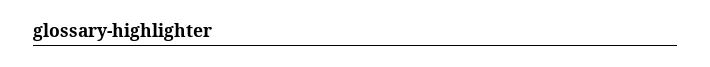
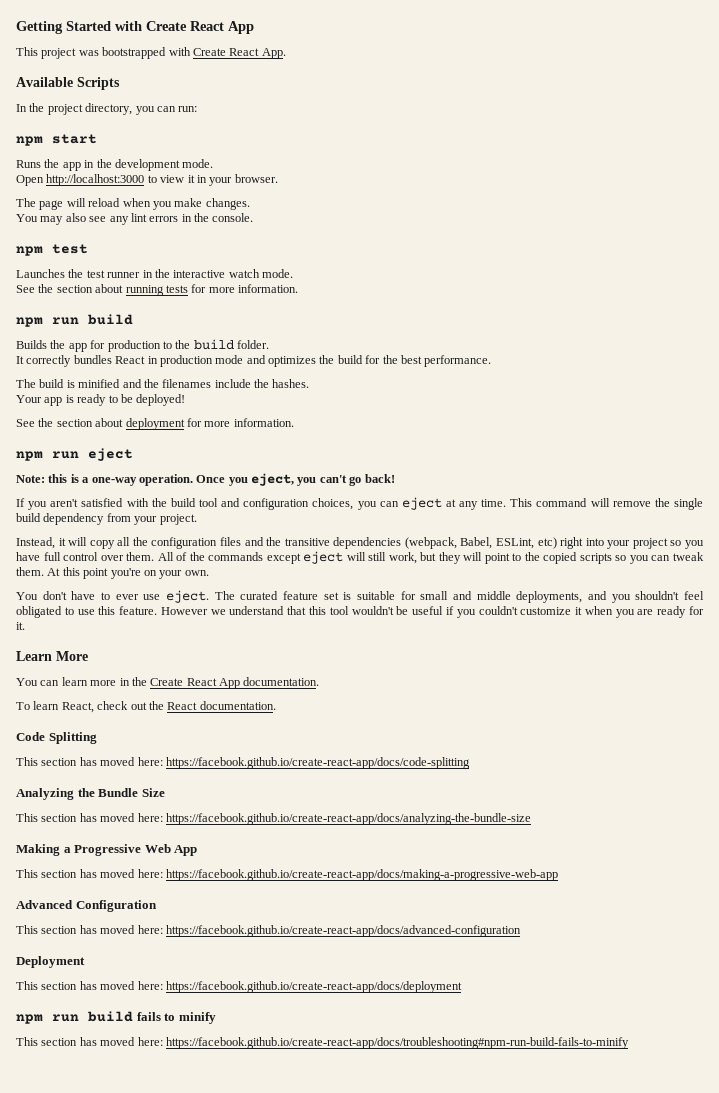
[33,23,212,41] glossary-highlighter -> [16,21,254,34] [16,47,286,59] [16,77,120,90] [16,103,198,115] [16,134,97,146] [16,159,214,171] [16,174,278,186] [16,198,250,210] [16,213,254,225] [16,244,88,256] [16,269,293,278] [16,284,298,296] [16,314,133,327] [16,339,269,352] [16,355,492,367] [16,379,310,388] [16,394,186,406] [16,418,294,430] [16,448,133,461] [16,473,395,486] [16,497,703,510] [16,513,197,525] [16,537,704,549] [16,551,704,564] [16,567,209,579] [16,590,704,603] [16,606,704,618] [16,622,25,630] [16,651,88,661] [16,677,320,689] [16,701,276,713] [16,732,97,744] [16,757,470,769] [16,788,165,800] [16,813,531,825] [16,844,198,856] [16,869,558,881] [16,900,157,912] [16,925,521,937] [16,956,85,968] [16,981,462,993] [16,1011,216,1024] [16,1037,629,1049] Getting Started with Create React App // This project was bootstrapped with Create React App. // Available Scripts // In the project directory, you can run: // npm start // Runs the app in the development mode. // Open http://localhost:3000 to view it in your browser. // The page will reload when you make changes. // You may also see any lint errors in the console. // npm test // Launches the test runner in the interactive watch mode. // See the section about running tests for more information. // npm run build // Builds the app for production to the build folder. // It correctly bundles React in production mode and optimizes the build for the best performance. // The build is minified and the filenames include the hashes. // Your app is ready to be deployed! // See the section about deployment for more information. // npm run eject // Note: this is a one-way operation. Once you eject, you can't go back! // If you aren't satisfied with the build tool and configuration choices, you can eject at any time. This command will remove the single build dependency from your project. // Instead, it will copy all the configuration files and the transitive dependencies (webpack, Babel, ESLint, etc) right into your project so you have full control over them. All of the commands except eject will still work, but they will point to the copied scripts so you can tweak them. At this point you're on your own. // You don't have to ever use eject. The curated feature set is suitable for small and middle deployments, and you shouldn't feel obligated to use this feature. However we understand that this tool wouldn't be useful if you couldn't customize it when you are ready for it. // Learn More // You can learn more in the Create React App documentation. // To learn React, check out the React documentation. // Code Splitting // This section has moved here: https://facebook.github.io/create-react-app/docs/code-splitting // Analyzing the Bundle Size // This section has moved here: https://facebook.github.io/create-react-app/docs/analyzing-the-bundle-size // Making a Progressive Web App // This section has moved here: https://facebook.github.io/create-react-app/docs/making-a-progressive-web-app // Advanced Configuration // This section has moved here: https://facebook.github.io/create-react-app/docs/advanced-configuration // Deployment // This section has moved here: https://facebook.github.io/create-react-app/docs/deployment // npm run build fails to minify // This section has moved here: https://facebook.github.io/create-react-app/docs/troubleshooting#npm-run-build-fails-to-minify

